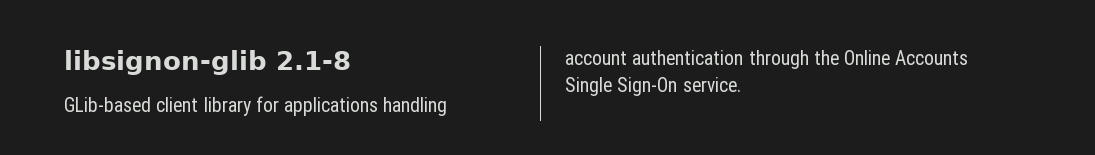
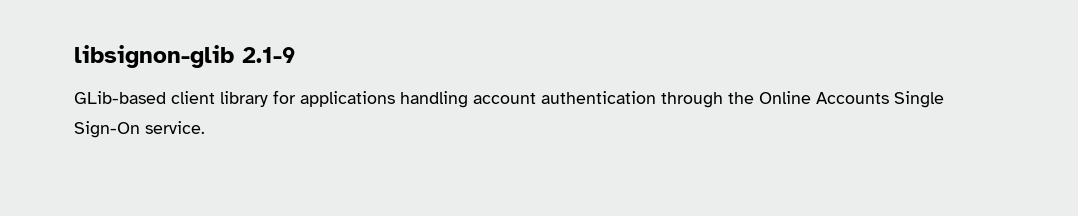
[276,51,351,70] 2.1-8 -> [242,47,295,63] 2.1-9

